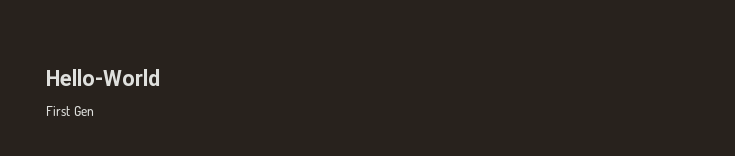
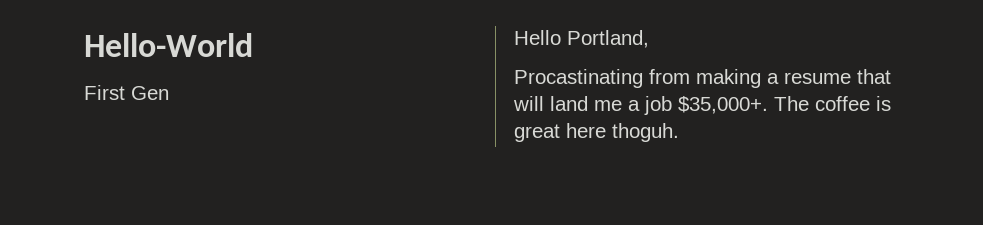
(94, 111) none -> [514,30,649,48] [514,69,891,88] [513,96,891,115] [514,123,679,142] // Hello Portland, // Procastinating from making a resume that will land me a job $35,000+. The coffee is great here thoguh.

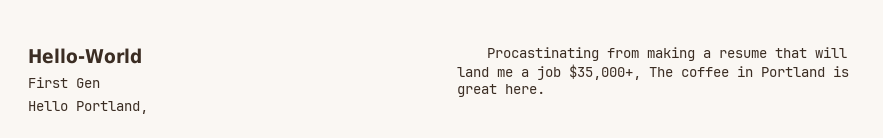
[678,96,768,114] $35,000+. -> [569,64,641,80] $35,000+,
[876,96,891,111] [514,123,679,142] is great here thoguh. -> [737,66,849,77] [457,84,545,97] in Portland is great here.

